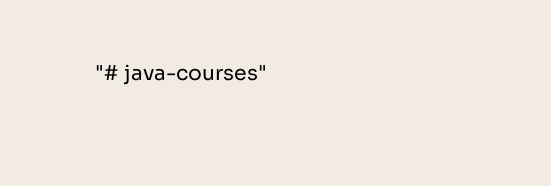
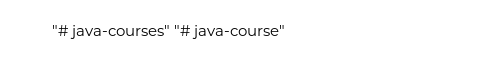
(267, 74) none -> [174,25,286,39] "# java-course"

